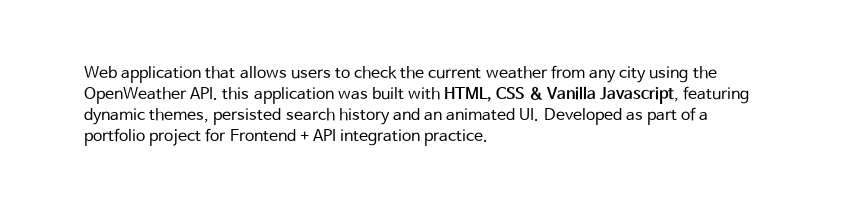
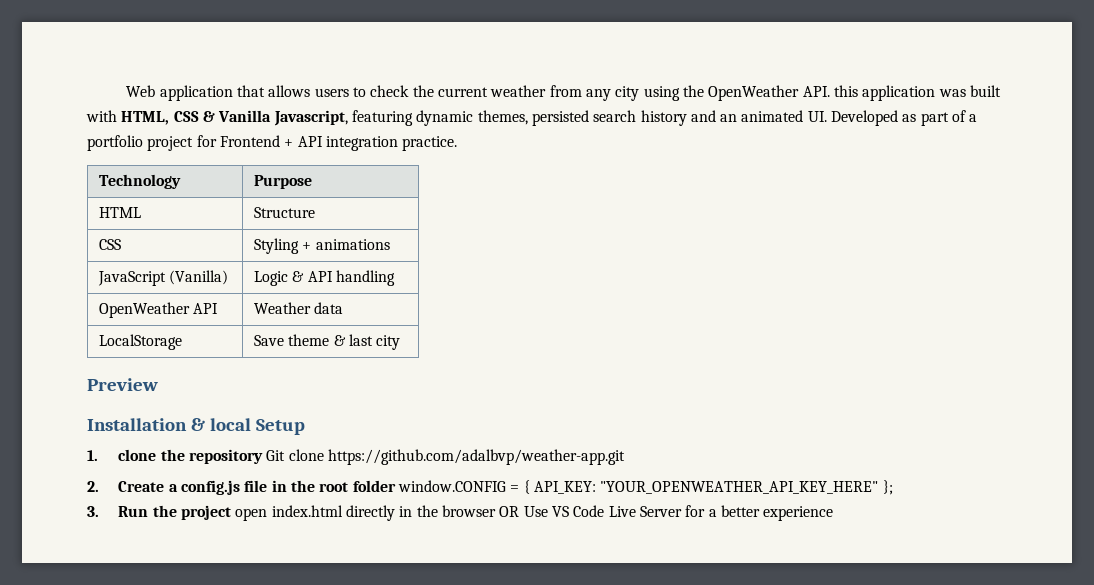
(489, 137) none -> [98,174,181,189] [253,175,312,189] [98,207,141,218] [253,207,315,218] [98,239,121,250] [253,238,390,254] [97,270,229,286] [253,270,395,286] [98,302,219,318] [253,302,344,314] [98,334,182,350] [253,334,401,350] [87,378,158,391] [87,418,305,435] [87,449,626,465] [87,480,893,495] [87,505,834,521] // Technology | Purpose // HTML | Structure // CSS | Styling + animations // JavaScript (Vanilla) | Logic & API handling // OpenWeather API | Weather data // LocalStorage | Save theme & last city // Preview // Installation & local Setup // 1. clone the repository Git clone https://github.com/adalbvp/weather-app.git // 2. Create a config.js file in the root folder window.CONFIG = { API_KEY: "YOUR_OPENWEATHER_API_KEY_HERE" }; // 3. Run the project open index.html directly in the browser OR Use VS Code Live Server for a better experience

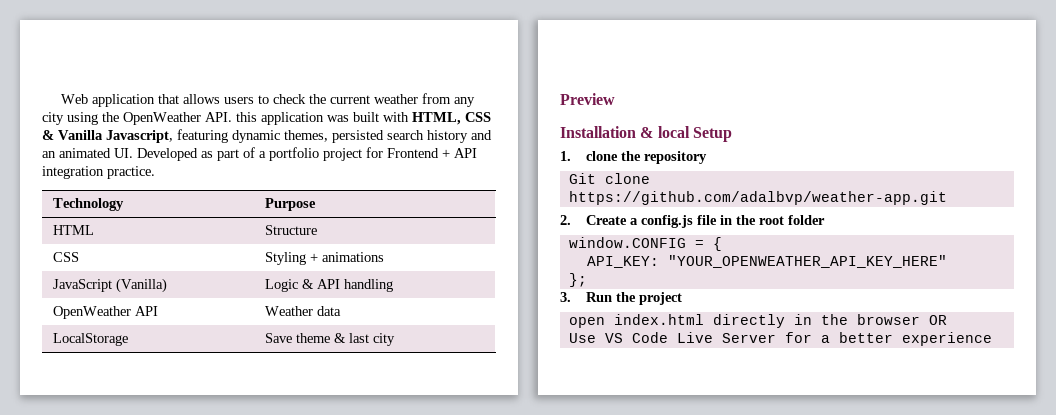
(264, 456) none -> (708, 157) //
(396, 486) none -> (826, 220) //
(530, 487) none -> (722, 244) //
(879, 487) none -> (947, 261) //
(232, 512) none -> (683, 298) //
(520, 511) none -> (947, 320) //

